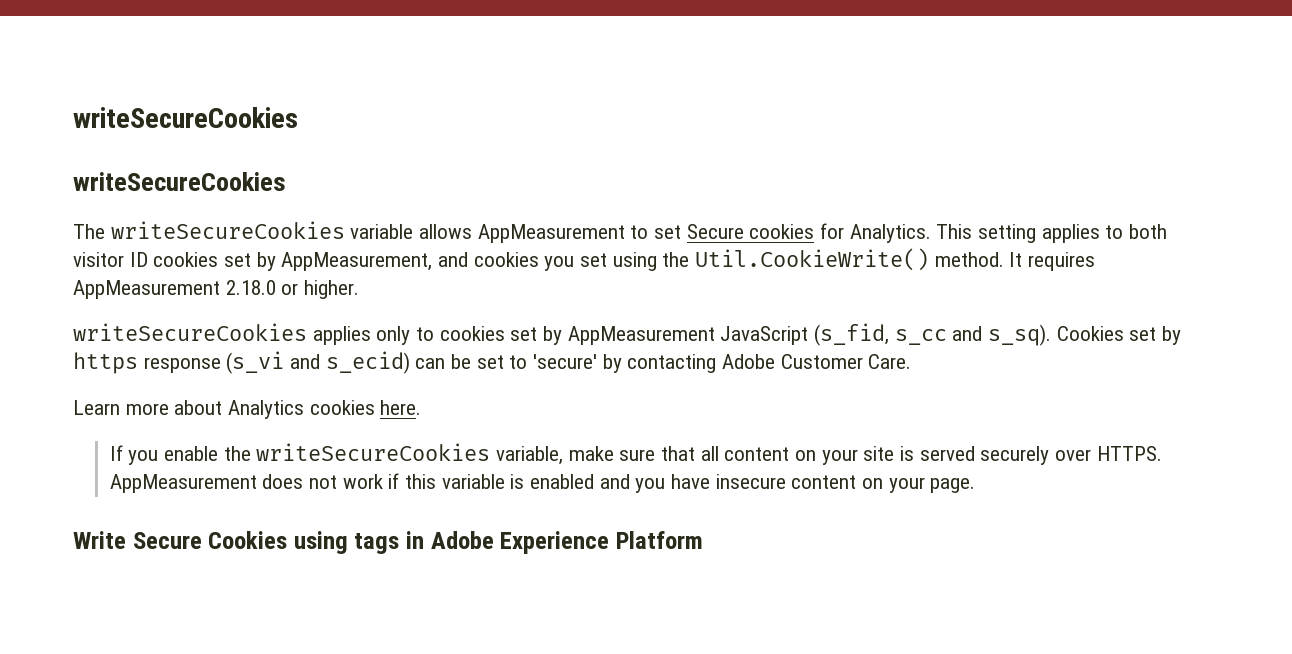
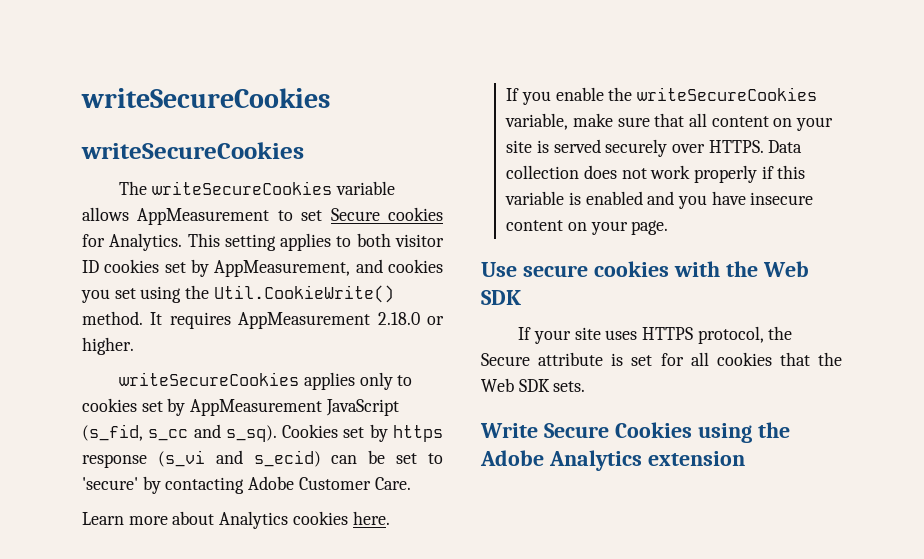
[109,474,257,493] AppMeasurement -> [768,140,803,153] [506,165,580,179] Data collection
(383, 481) none -> [694,165,758,183] properly
(976, 485) none -> [481,261,809,277] [481,290,521,305] [518,326,793,344] [481,352,842,366] [481,378,586,392] // Use secure cookies with the Web SDK // If your site uses HTTPS protocol, the Secure attribute is set for all cookies that the Web SDK sets.
[354,531,703,554] tags in Adobe Experience Platform -> [757,422,790,438] [480,450,745,471] the Adobe Analytics extension

